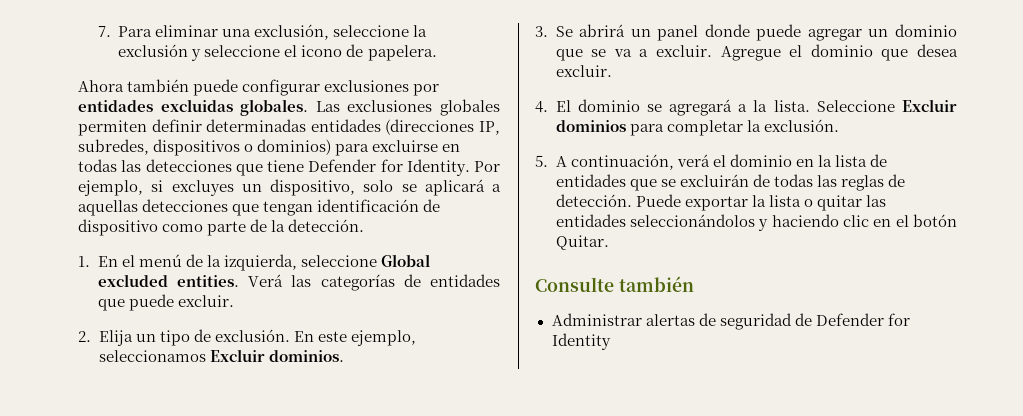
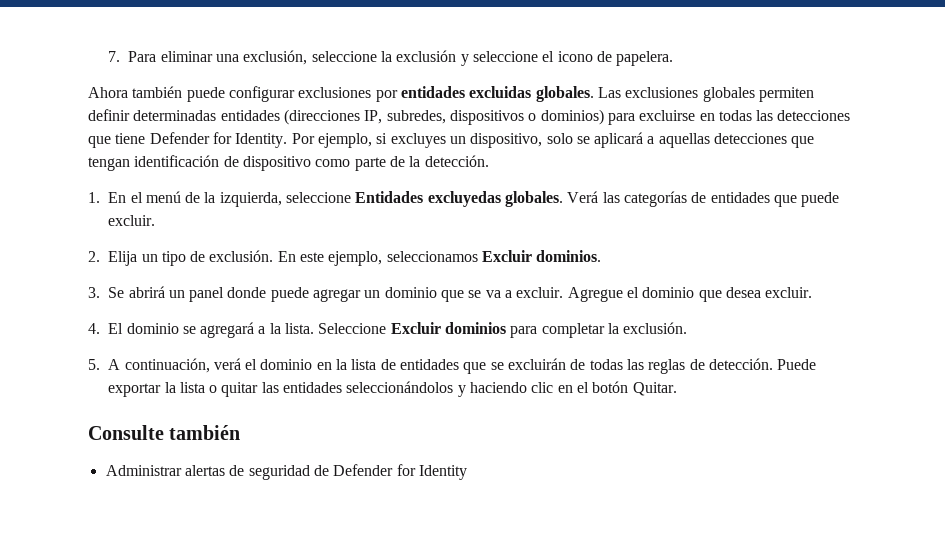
[381,254,431,267] [97,274,239,287] Global excluded entities. -> [355,191,564,207] Entidades excluyedas globales.

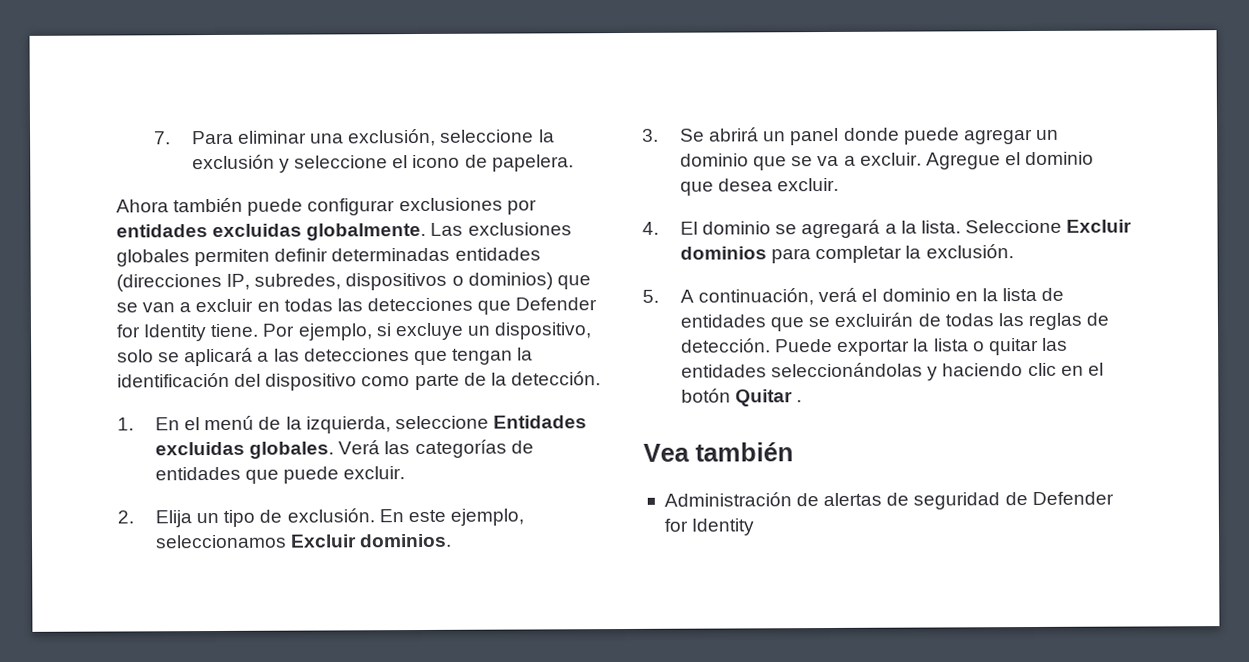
[535,86,594,102] globales. -> [306,222,427,241] globalmente.
[607,110,696,125] para excluirse -> [556,275,591,290] [116,298,254,313] que se van a excluir
[115,132,288,148] tiene Defender for Identity. -> [515,297,598,311] [116,323,260,342] Defender for Identity tiene.
[390,133,446,148] excluyes -> [394,322,464,341] excluye
[658,133,710,148] aquellas -> [273,348,300,362] las
[134,155,239,167] identificación de -> [517,347,534,361] [117,372,262,388] la identificación del
[427,191,501,207] excluyedas -> [154,441,245,456] excluidas
[346,381,454,393] seleccionándolos -> [771,362,924,378] seleccionándolas
[632,382,677,396] [88,425,164,440] Quitar. // Consulte -> [735,389,803,407] [643,443,690,462] Quitar . // Vea
[105,465,182,476] Administrar -> [663,492,820,507] Administración de

